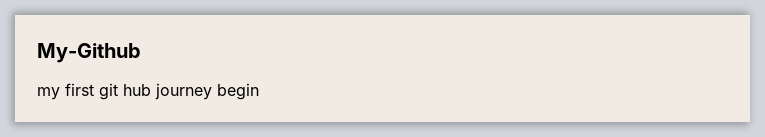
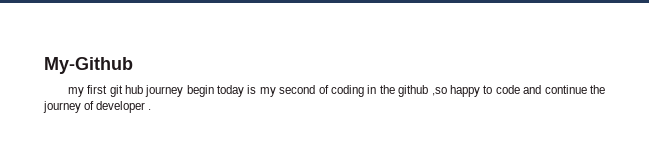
(259, 91) none -> [217,85,605,97] [43,101,152,113] today is my second of coding in the github ,so happy to code and continue the journey of developer .

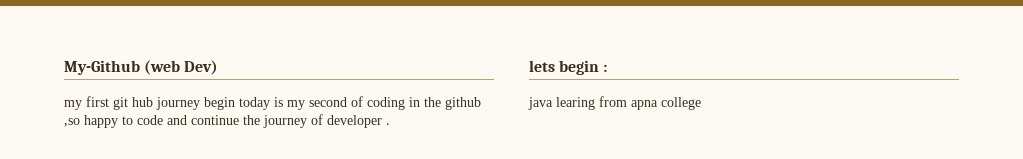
(133, 65) none -> [144,60,219,75] (web Dev)
(152, 109) none -> [529,60,608,75] [528,96,701,110] // lets begin : // java learing from apna college

